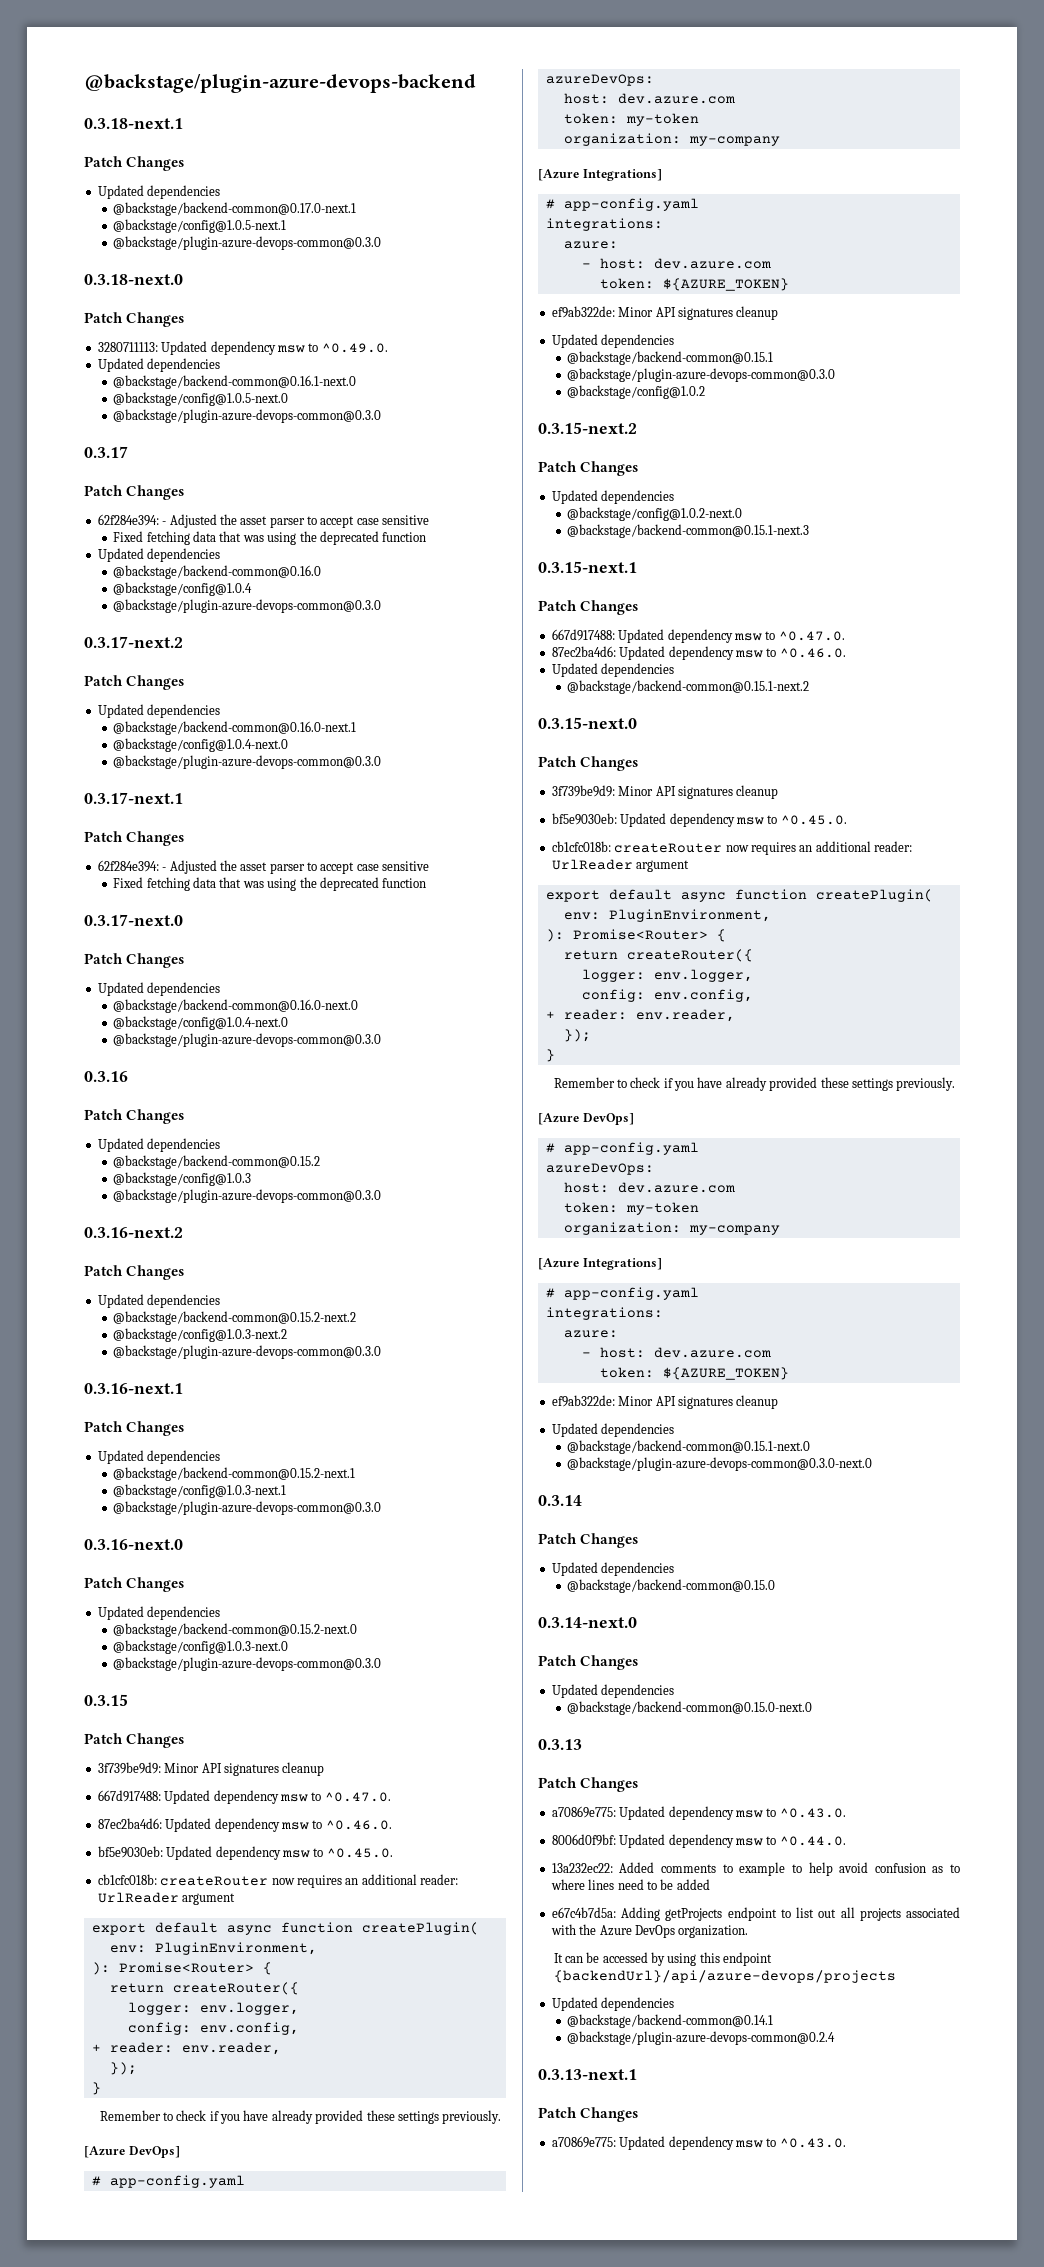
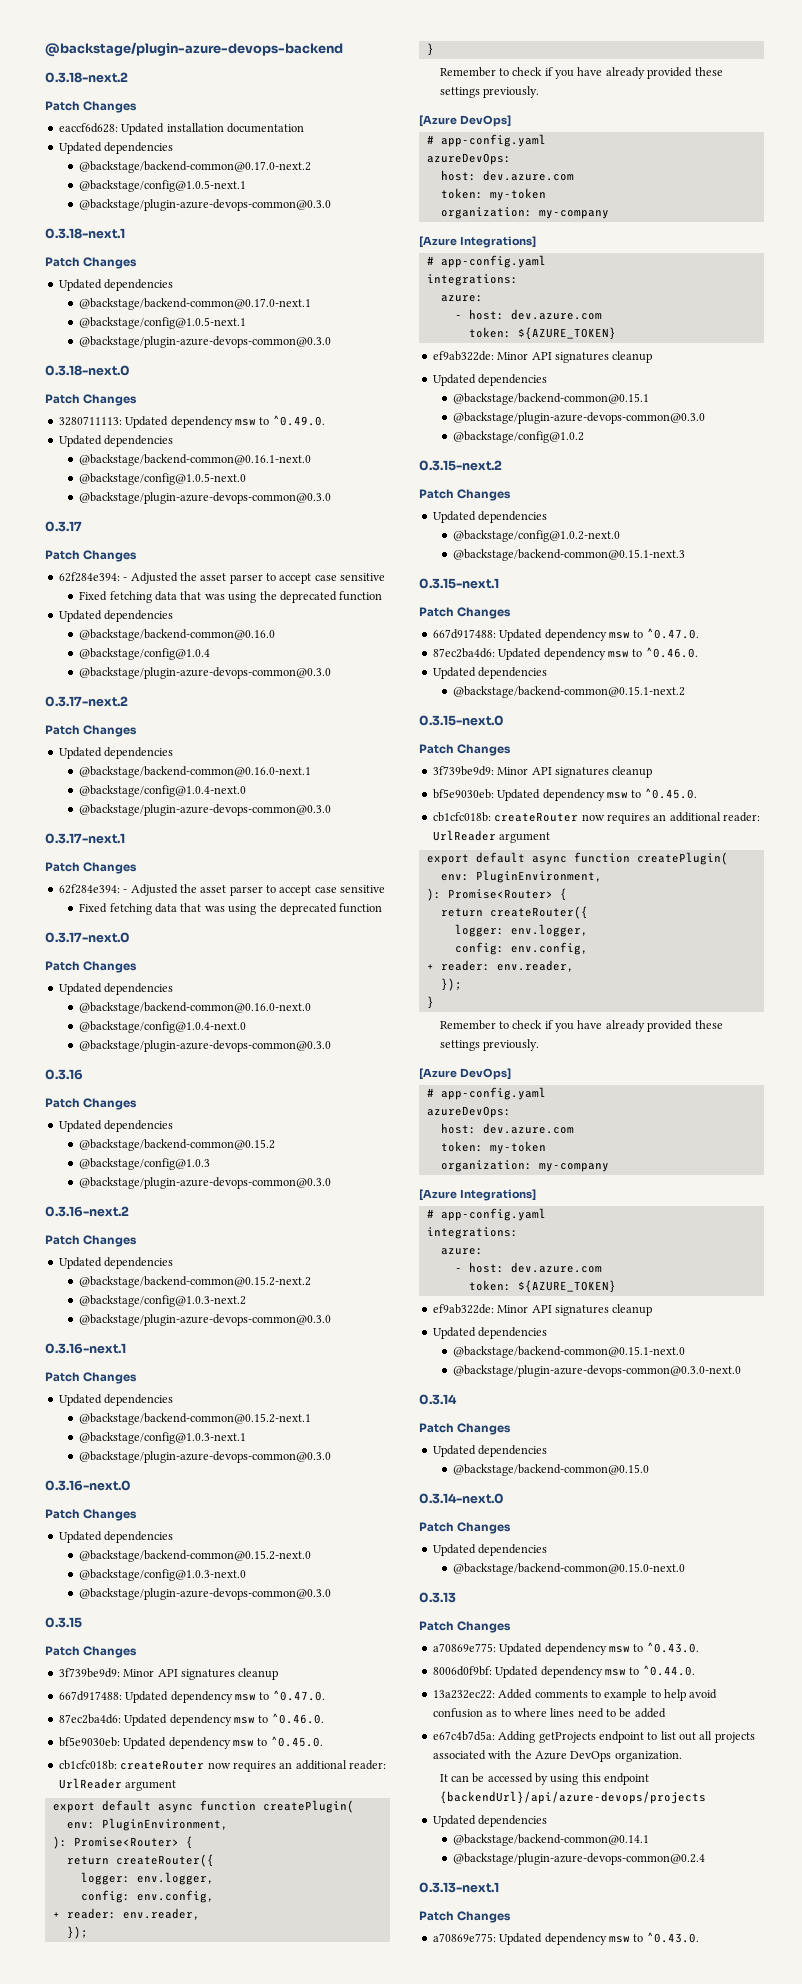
(476, 83) none -> [45,72,128,83] [45,101,138,113] [58,123,304,135] [58,142,174,154] [79,161,312,173] [79,180,247,192] [79,199,332,211] // 0.3.18-next.2 // Patch Changes // eaccf6d628: Updated installation documentation // Updated dependencies // @backstage/backend-common@0.17.0-next.2 // @backstage/config@1.0.5-next.1 // @backstage/plugin-azure-devops-common@0.3.0

